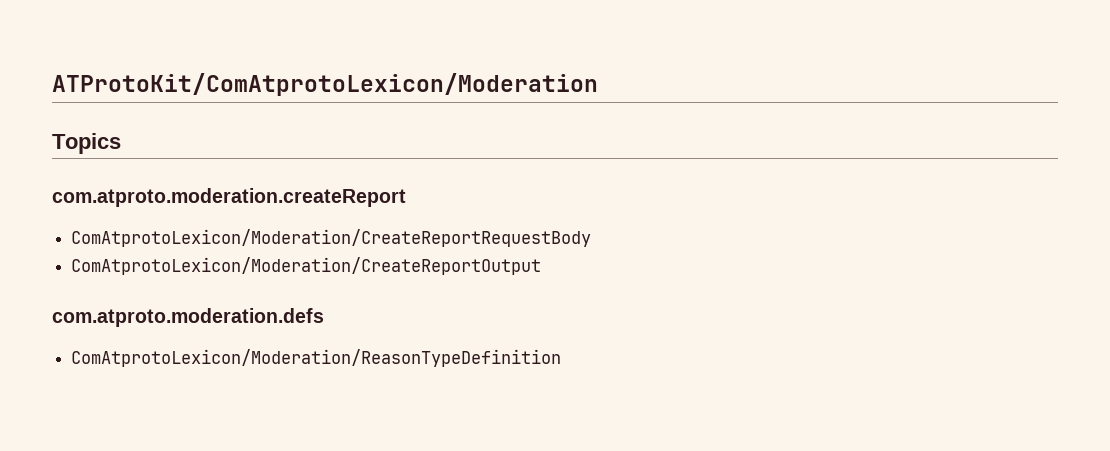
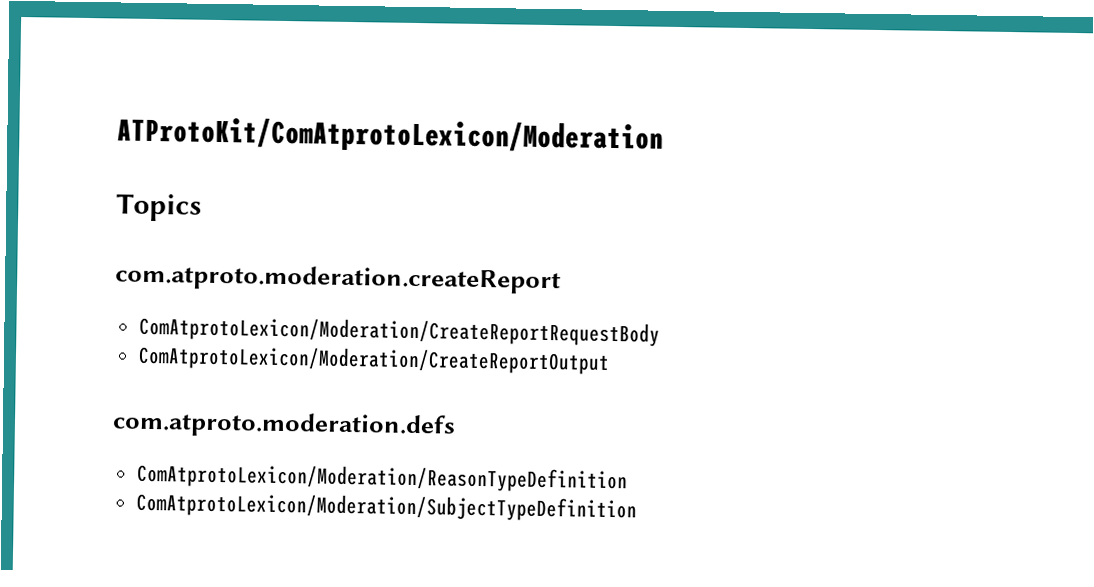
(562, 358) none -> [136,491,638,523] // ComAtprotoLexicon/Moderation/SubjectTypeDefinition

